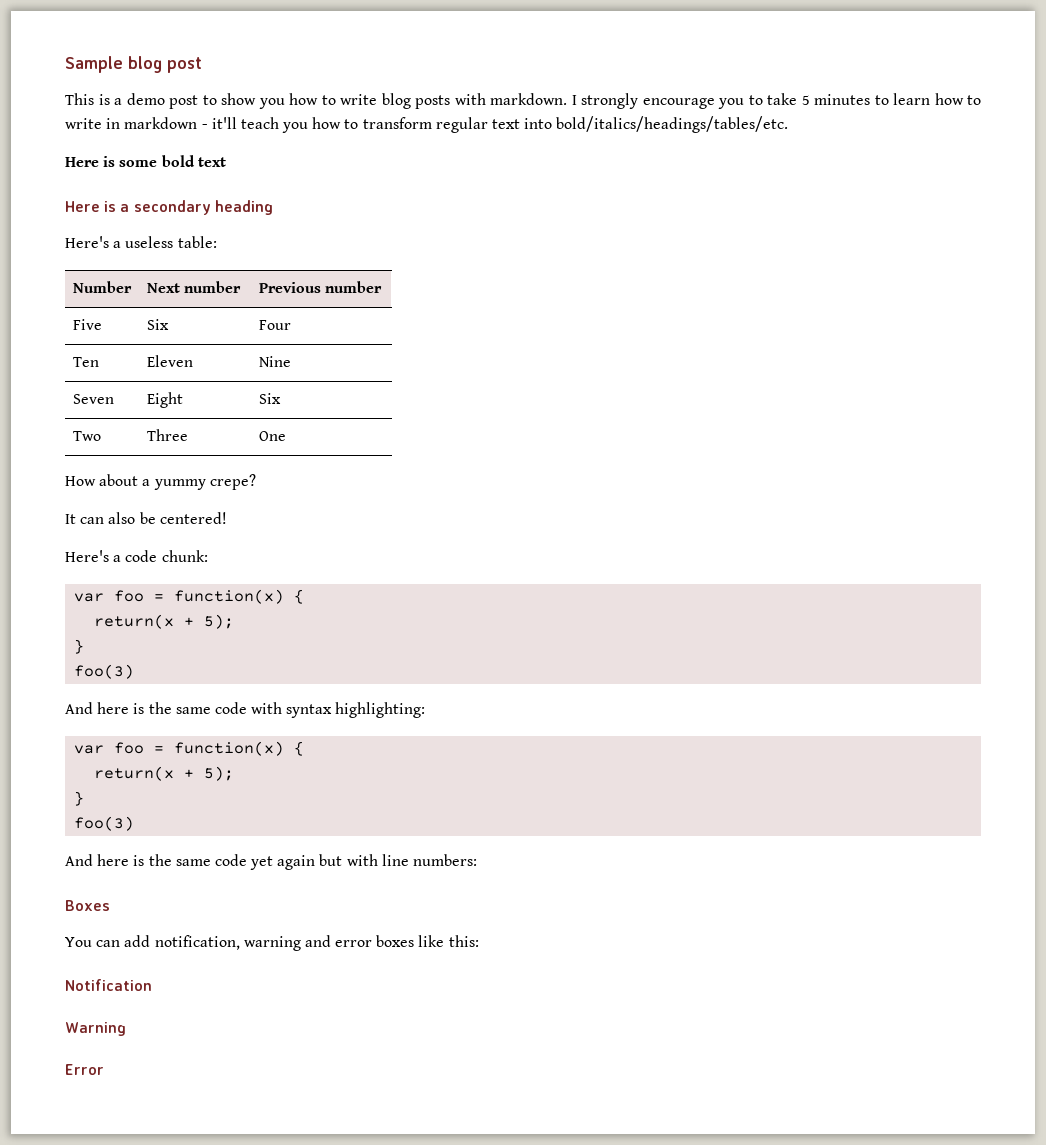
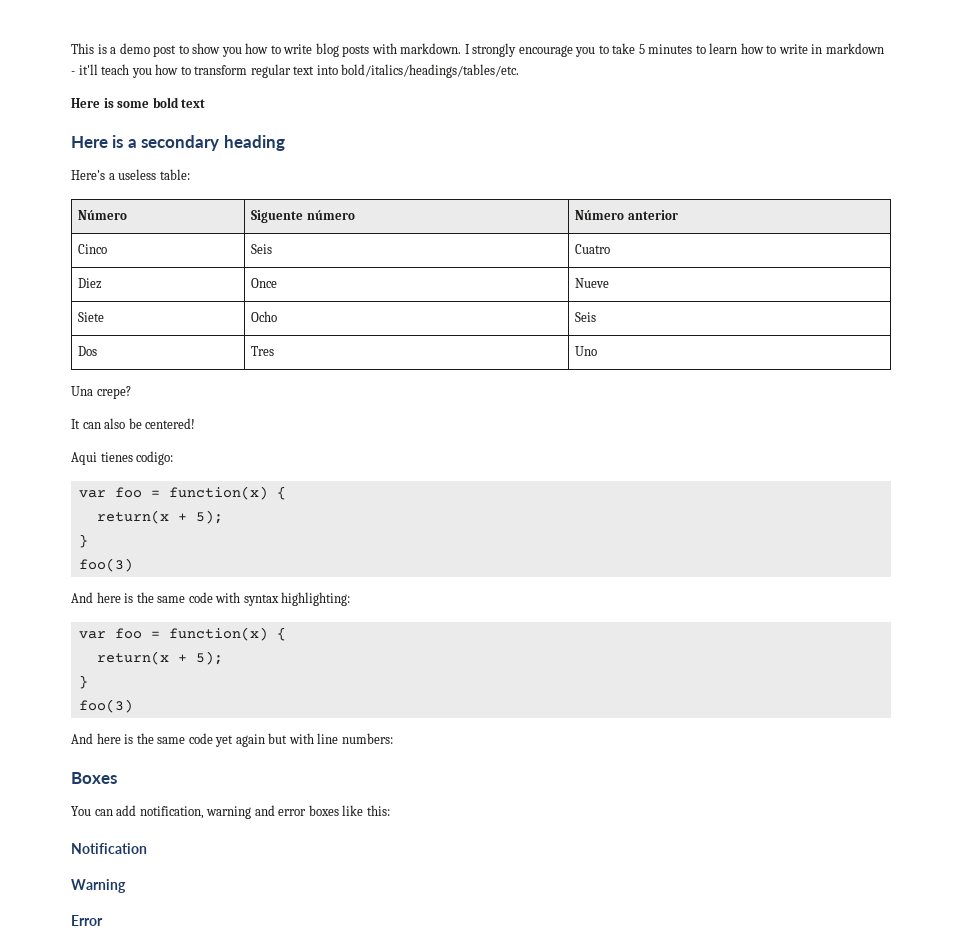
[65,56,202,73] Sample blog post // -> (71, 48) none
[72,281,132,293] [146,281,242,293] [258,281,383,293] [72,319,102,330] [146,319,169,330] [258,320,291,330] [72,357,99,367] [146,355,193,367] [258,356,291,367] [72,394,114,404] [146,392,183,408] [258,393,281,404] [72,431,101,441] [146,429,188,441] [258,431,286,441] [65,474,206,490] Number | Next number | Previous number // Five | Six | Four // Ten | Eleven | Nine // Seven | Eight | Six // Two | Three | One // How about a yummy -> [78,210,128,220] [251,210,355,223] [575,210,678,220] [78,244,108,254] [251,244,273,254] [575,244,611,254] [78,278,103,289] [251,278,278,288] [575,278,610,288] [78,312,105,322] [251,311,278,322] [575,312,597,322] [78,346,98,356] [251,346,275,356] [575,346,598,356] [71,386,93,396] Número | Siguente número | Número anterior // Cinco | Seis | Cuatro // Diez | Once | Nueve // Siete | Ocho | Seis // Dos | Tres | Uno // Una
[65,550,208,562] Here's a code chunk: -> [71,451,174,465] Aqui tienes codigo:

